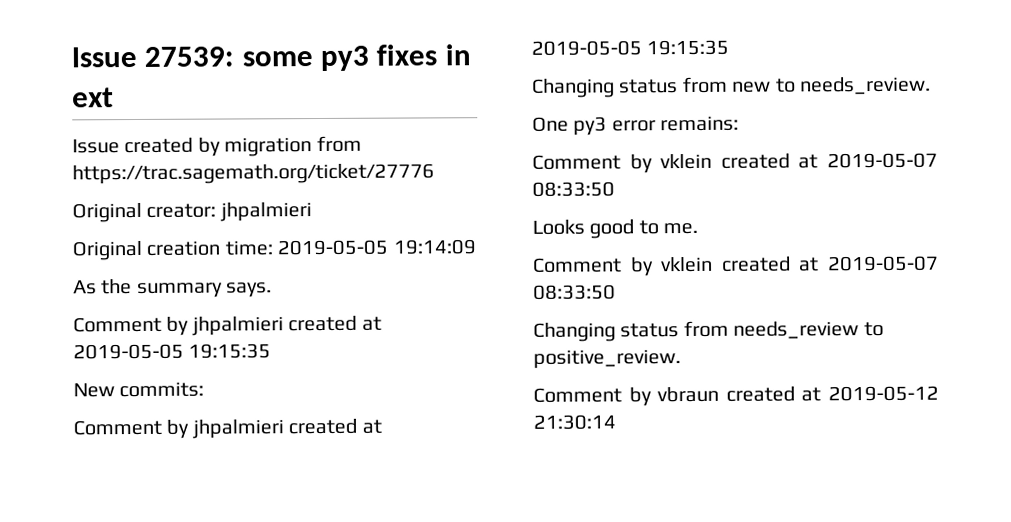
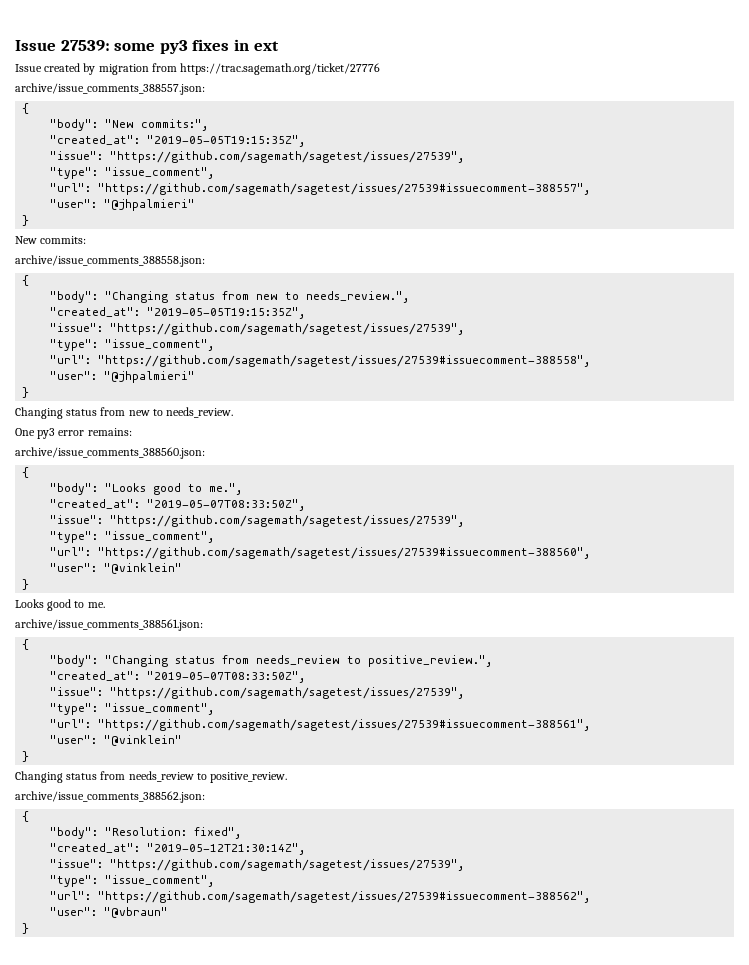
[72,202,312,223] [72,239,476,261] [73,279,273,298] [73,315,382,336] [73,343,272,360] [73,381,205,398] [73,418,382,439] [531,39,730,56] Original creator: jhpalmieri // Original creation time: 2019-05-05 19:14:09 // As the summary says. // Comment by jhpalmieri created at 2019-05-05 19:15:35 // New commits: // Comment by jhpalmieri created at 2019-05-05 19:15:35 -> [15,83,205,95] [22,103,30,114] [50,119,209,131] [50,135,306,147] [50,151,465,163] [50,167,215,179] [50,183,591,195] [50,199,196,211] [22,215,30,226] [15,236,87,244] [15,255,205,267] [22,275,30,286] [50,291,410,303] [50,307,306,319] [50,323,465,335] [50,339,215,351] [50,355,591,367] [50,371,196,383] [22,387,30,398] archive/issue_comments_388557.json: // { // "body": "New commits:", // "created_at": "2019-05-05T19:15:35Z", // "issue": "https://github.com/sagemath/sagetest/issues/27539", // "type": "issue_comment", // "url": "https://github.com/sagemath/sagetest/issues/27539#issuecomment-388557", // "user": "@jhpalmieri" // } // New commits: // archive/issue_comments_388558.json: // { // "body": "Changing status from new to needs_review.", // "created_at": "2019-05-05T19:15:35Z", // "issue": "https://github.com/sagemath/sagetest/issues/27539", // "type": "issue_comment", // "url": "https://github.com/sagemath/sagetest/issues/27539#issuecomment-388558", // "user": "@jhpalmieri" // }
[532,152,938,174] [532,181,615,197] [532,219,699,239] [532,255,939,277] [533,284,616,300] Comment by vklein created at 2019-05-07 08:33:50 // Looks good to me. // Comment by vklein created at 2019-05-07 08:33:50 -> [15,447,205,459] [22,467,30,478] [50,483,243,495] [50,499,306,511] [50,515,465,527] [50,531,215,543] [50,547,591,559] [50,563,183,574] [22,579,30,590] [15,599,105,611] [15,619,203,631] [22,639,30,650] [50,655,493,667] [50,671,306,683] [50,687,465,699] [50,703,215,715] [50,719,591,731] [50,735,183,746] [22,751,30,762] archive/issue_comments_388560.json: // { // "body": "Looks good to me.", // "created_at": "2019-05-07T08:33:50Z", // "issue": "https://github.com/sagemath/sagetest/issues/27539", // "type": "issue_comment", // "url": "https://github.com/sagemath/sagetest/issues/27539#issuecomment-388560", // "user": "@vinklein" // } // Looks good to me. // archive/issue_comments_388561.json: // { // "body": "Changing status from needs_review to positive_review.", // "created_at": "2019-05-07T08:33:50Z", // "issue": "https://github.com/sagemath/sagetest/issues/27539", // "type": "issue_comment", // "url": "https://github.com/sagemath/sagetest/issues/27539#issuecomment-388561", // "user": "@vinklein" // }
[533,385,939,407] [533,414,616,430] Comment by vbraun created at 2019-05-12 21:30:14 -> [15,791,205,803] [22,811,30,822] [50,827,242,839] [50,843,306,855] [50,859,465,871] [50,875,215,887] [50,891,591,903] [50,907,169,918] [22,923,30,934] archive/issue_comments_388562.json: // { // "body": "Resolution: fixed", // "created_at": "2019-05-12T21:30:14Z", // "issue": "https://github.com/sagemath/sagetest/issues/27539", // "type": "issue_comment", // "url": "https://github.com/sagemath/sagetest/issues/27539#issuecomment-388562", // "user": "@vbraun" // }

